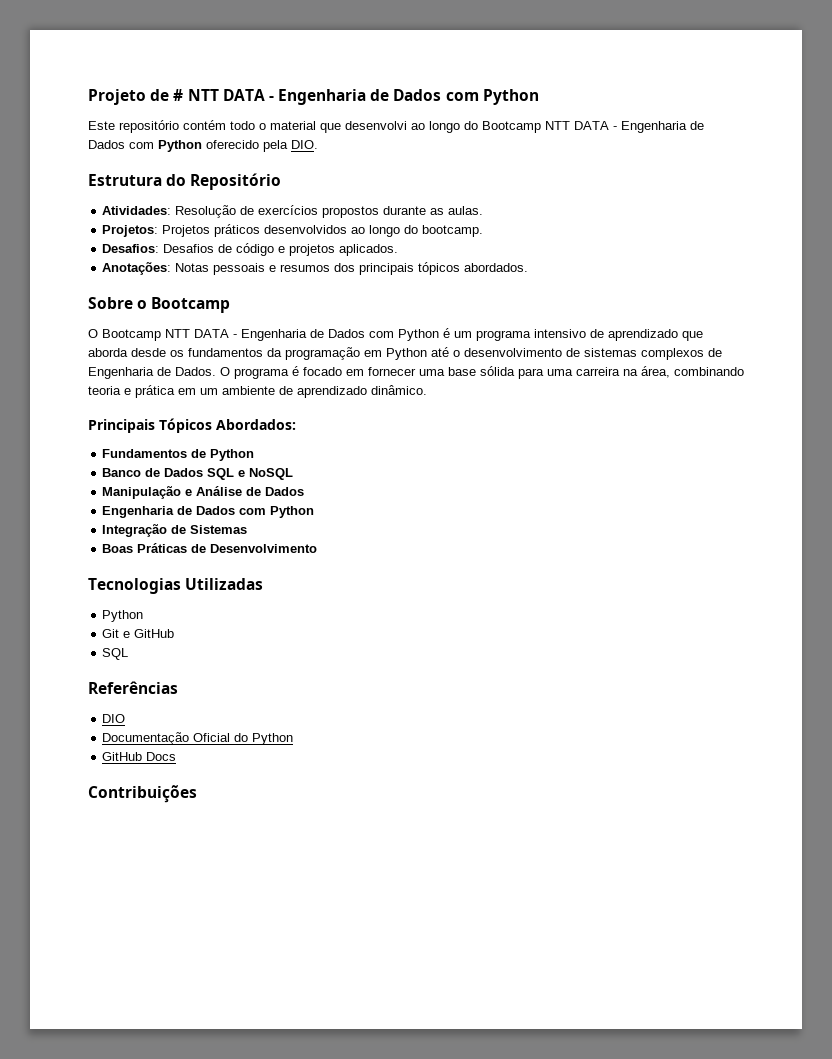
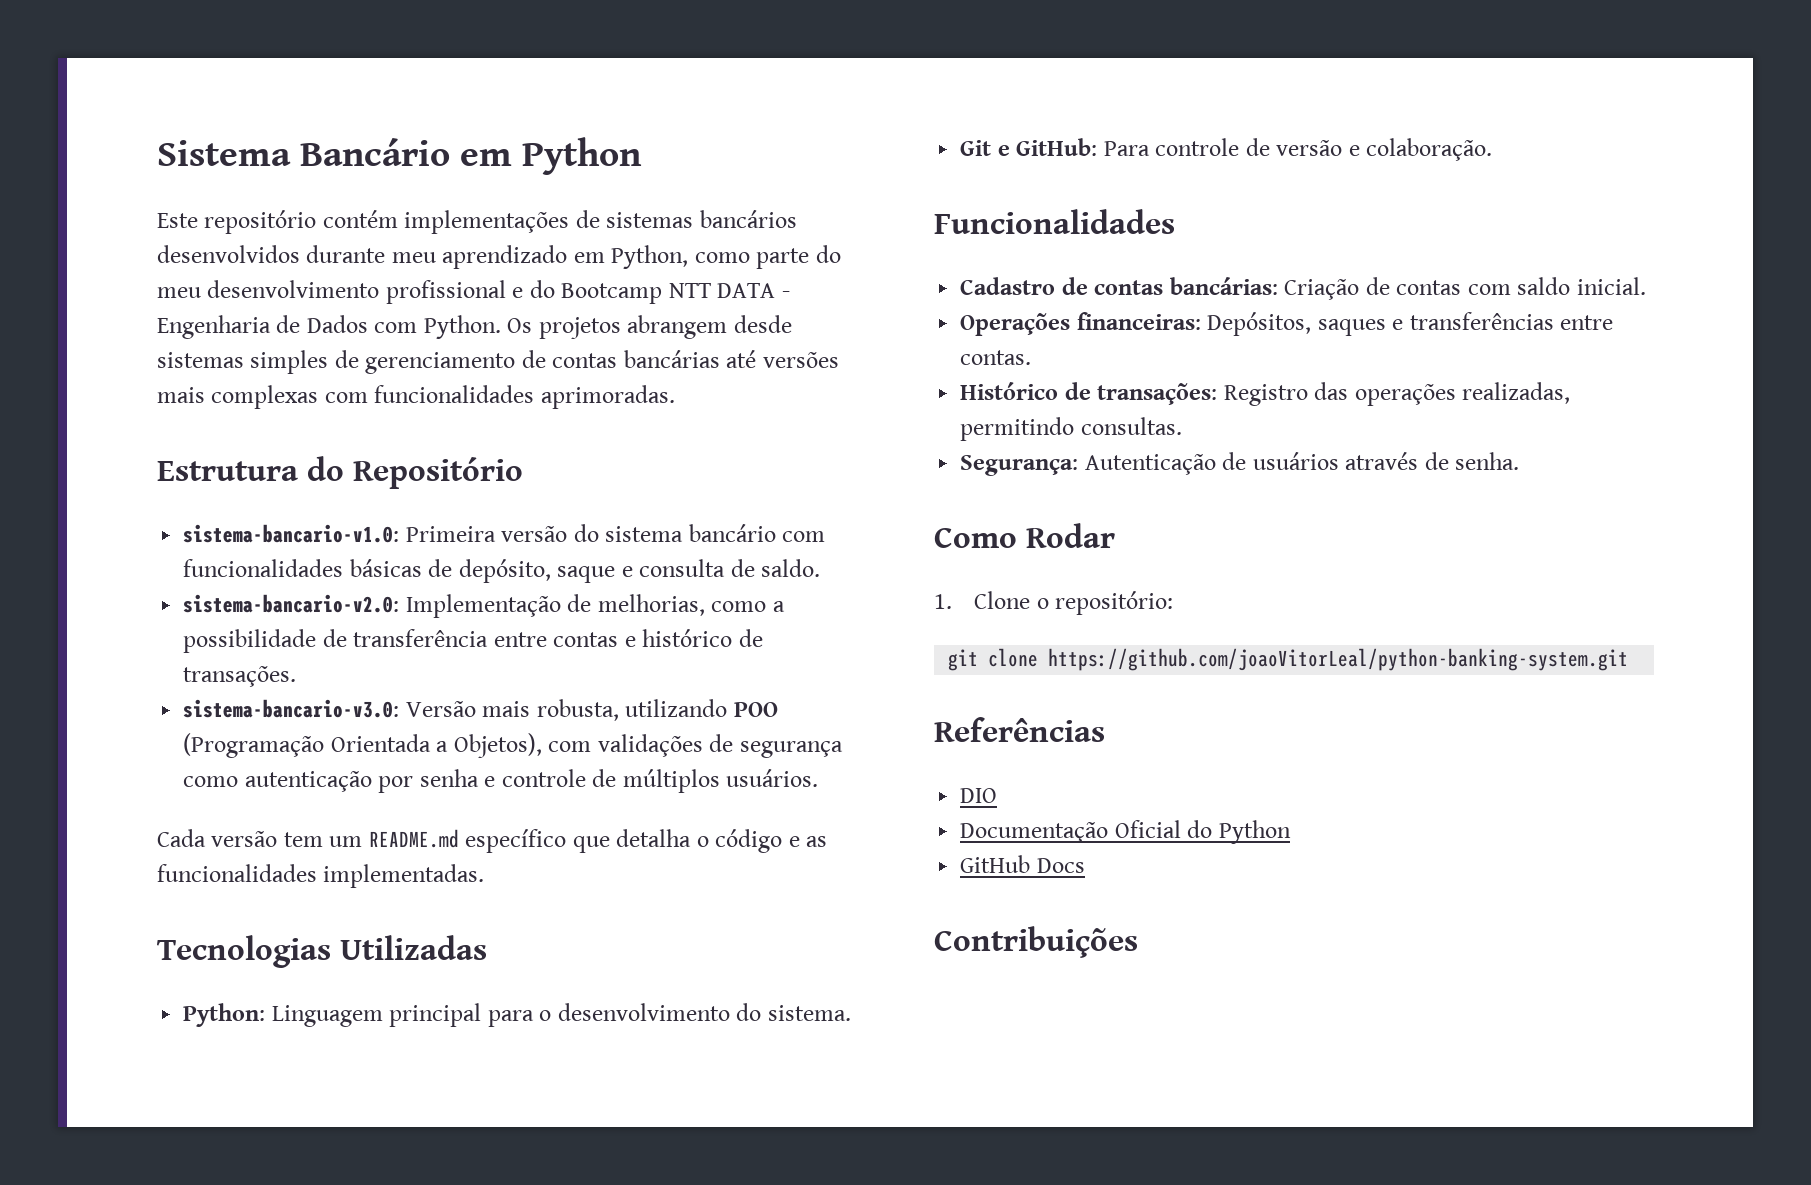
[88,89,539,105] [88,120,460,133] Projeto de # NTT DATA - Engenharia de Dados com Python // Este repositório contém todo o material que desenvolvi ao longo -> [157,137,643,175] [157,210,797,234] [157,245,841,269] [157,280,524,304] Sistema Bancário em Python // Este repositório contém implementações de sistemas bancários desenvolvidos durante meu aprendizado em Python, como parte do meu desenvolvimento profissional e
[158,140,318,152] [88,173,282,190] [102,205,484,218] [102,224,484,237] [102,243,399,256] [102,262,529,275] [88,297,231,313] [88,328,703,341] [88,347,722,360] [88,366,744,379] [88,385,427,398] [88,418,296,433] [102,449,255,461] [102,468,294,480] [102,486,305,499] [102,506,315,518] [102,524,248,537] [102,543,318,553] [88,578,264,594] [102,610,144,622] [102,629,175,638] [102,648,129,660] Python oferecido pela DIO. // Estrutura do Repositório // Atividades: Resolução de exercícios propostos durante as aulas. // Projetos: Projetos práticos desenvolvidos ao longo do bootcamp. // Desafios: Desafios de código e projetos aplicados. // Anotações: Notas pessoais e resumos dos principais tópicos abordados. // Sobre o Bootcamp // O Bootcamp NTT DATA - Engenharia de Dados com Python é um programa intensivo de aprendizado que aborda desde os fundamentos da programação em Python até o desenvolvimento de sistemas complexos de Engenharia de Dados. O programa é focado em fornecer uma base sólida para uma carreira na área, combinando teoria e prática em um ambiente de aprendizado dinâmico. // Principais Tópicos Abordados: // Fundamentos de Python // Banco de Dados SQL e NoSQL // Manipulação e Análise de Dados // Engenharia de Dados com Python // Integração de Sistemas // Boas Práticas de Desenvolvimento // Tecnologias Utilizadas // Python // Git e GitHub // SQL -> [423,315,792,339] [157,350,839,374] [157,385,675,409] [157,456,523,489] [183,524,826,543] [183,559,821,583] [183,594,785,618] [183,629,763,653] [183,666,297,687] [183,699,778,721] [183,733,843,758] [183,769,819,793] [157,829,828,853] [157,864,485,888] [157,935,487,968] [183,1003,851,1027] [960,138,1493,161] [934,209,1175,234] [960,277,1646,300] [960,312,1614,336] [960,350,1032,365] [960,382,1571,406] [960,417,1182,441] [960,452,1520,476] [934,523,1115,548] [934,591,1174,615] [948,648,1629,671] Python. Os projetos abrangem desde sistemas simples de gerenciamento de contas bancárias até versões mais complexas com funcionalidades aprimoradas. // Estrutura do Repositório // sistema-bancario-v1.0: Primeira versão do sistema bancário com funcionalidades básicas de depósito, saque e consulta de saldo. // sistema-bancario-v2.0: Implementação de melhorias, como a possibilidade de transferência entre contas e histórico de transações. // sistema-bancario-v3.0: Versão mais robusta, utilizando POO (Programação Orientada a Objetos), com validações de segurança como autenticação por senha e controle de múltiplos usuários. // Cada versão tem um README.md específico que detalha o código e as funcionalidades implementadas. // Tecnologias Utilizadas // Python: Linguagem principal para o desenvolvimento do sistema. // Git e GitHub: Para controle de versão e colaboração. // Funcionalidades // Cadastro de contas bancárias: Criação de contas com saldo inicial. // Operações financeiras: Depósitos, saques e transferências entre contas. // Histórico de transações: Registro das operações realizadas, permitindo consultas. // Segurança: Autenticação de usuários através de senha. // Como Rodar // 1. Clone o repositório: // git clone https://github.com/joaoVitorLeal/python-banking-system.git

